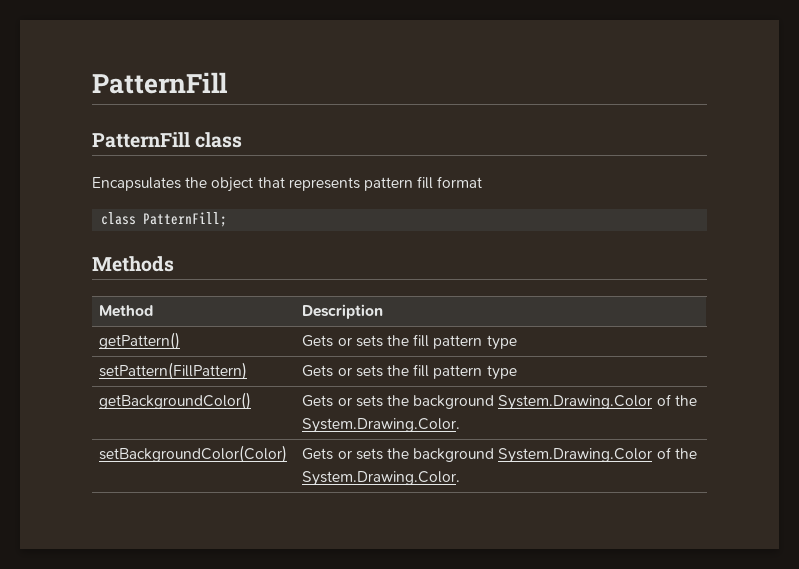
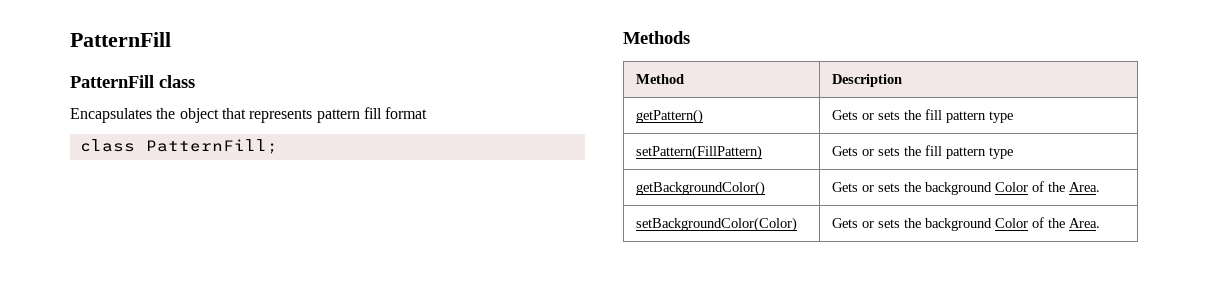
[498,394,697,410] [302,418,461,433] System.Drawing.Color of the System.Drawing.Color. -> [994,181,1100,192] Color of the Area.
[498,447,697,463] [302,471,461,486] System.Drawing.Color of the System.Drawing.Color. -> [994,217,1100,228] Color of the Area.

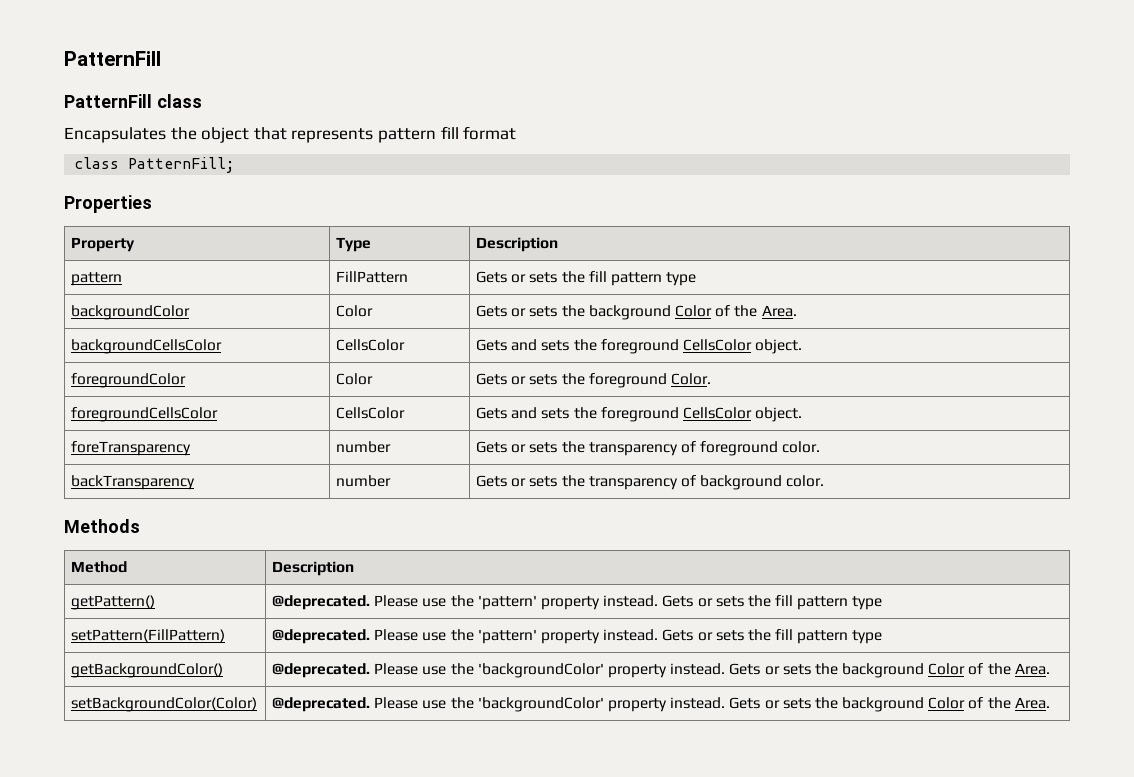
[623,31,690,44] [635,74,684,84] [831,74,902,87] [635,109,703,124] Methods // Method | Description // getPattern() | -> [64,195,152,213] [71,237,136,252] [336,237,372,252] [476,237,559,252] [71,272,123,286] [336,271,409,283] [476,271,697,286] [71,305,191,320] [336,305,374,317] [476,305,797,320] [71,339,223,354] [336,339,406,351] [476,339,803,354] [71,373,187,388] [336,373,374,385] [476,373,711,388] [71,407,219,422] [336,407,406,419] [476,407,803,422] [71,441,192,456] [336,441,392,453] [476,441,821,456] [71,475,196,490] [336,475,392,487] [476,475,825,490] [64,519,140,533] [71,561,128,573] [272,561,355,576] [71,595,156,610] [272,595,659,610] Properties // Property | Type | Description // pattern | FillPattern | Gets or sets the fill pattern type // backgroundColor | Color | Gets or sets the background Color of the Area. // backgroundCellsColor | CellsColor | Gets and sets the foreground CellsColor object. // foregroundColor | Color | Gets or sets the foreground Color. // foregroundCellsColor | CellsColor | Gets and sets the foreground CellsColor object. // foreTransparency | number | Gets or sets the transparency of foreground color. // backTransparency | number | Gets or sets the transparency of background color. // Methods // Method | Description // getPattern() | @deprecated. Please use the 'pattern' property instead.
(762, 152) none -> [272,629,659,644] @deprecated. Please use the 'pattern' property instead.
(765, 188) none -> [272,663,726,678] @deprecated. Please use the 'backgroundColor' property instead.
(797, 224) none -> [272,697,726,712] @deprecated. Please use the 'backgroundColor' property instead.

